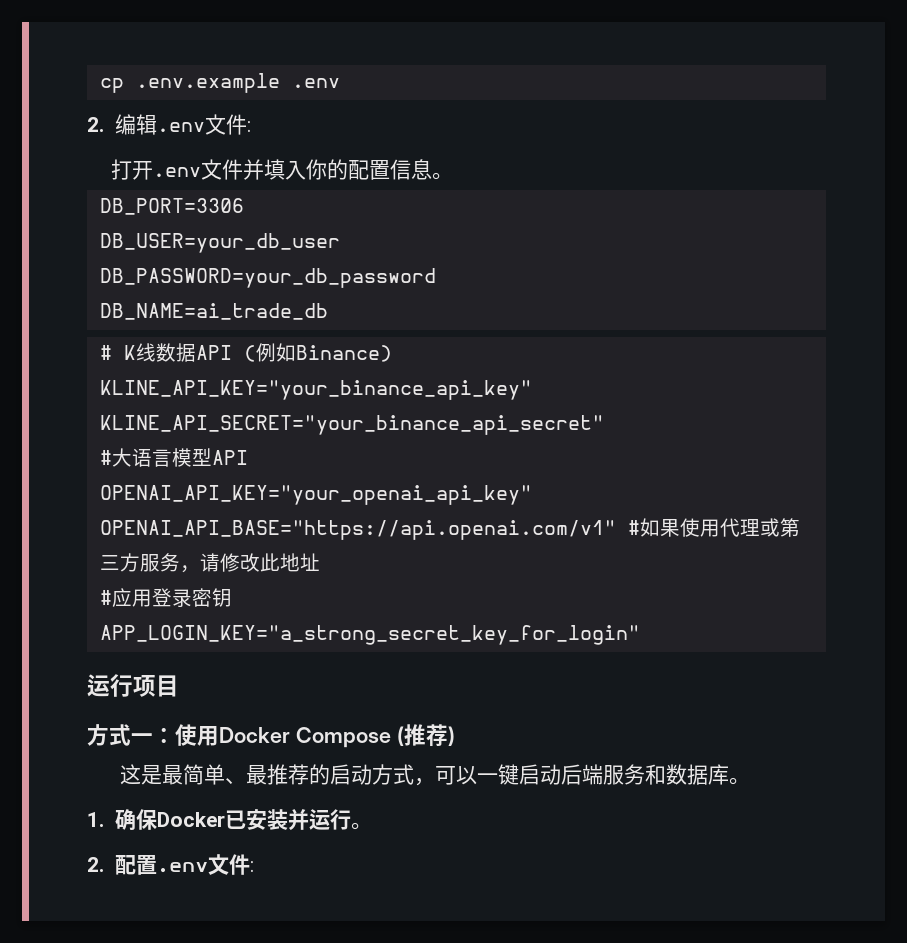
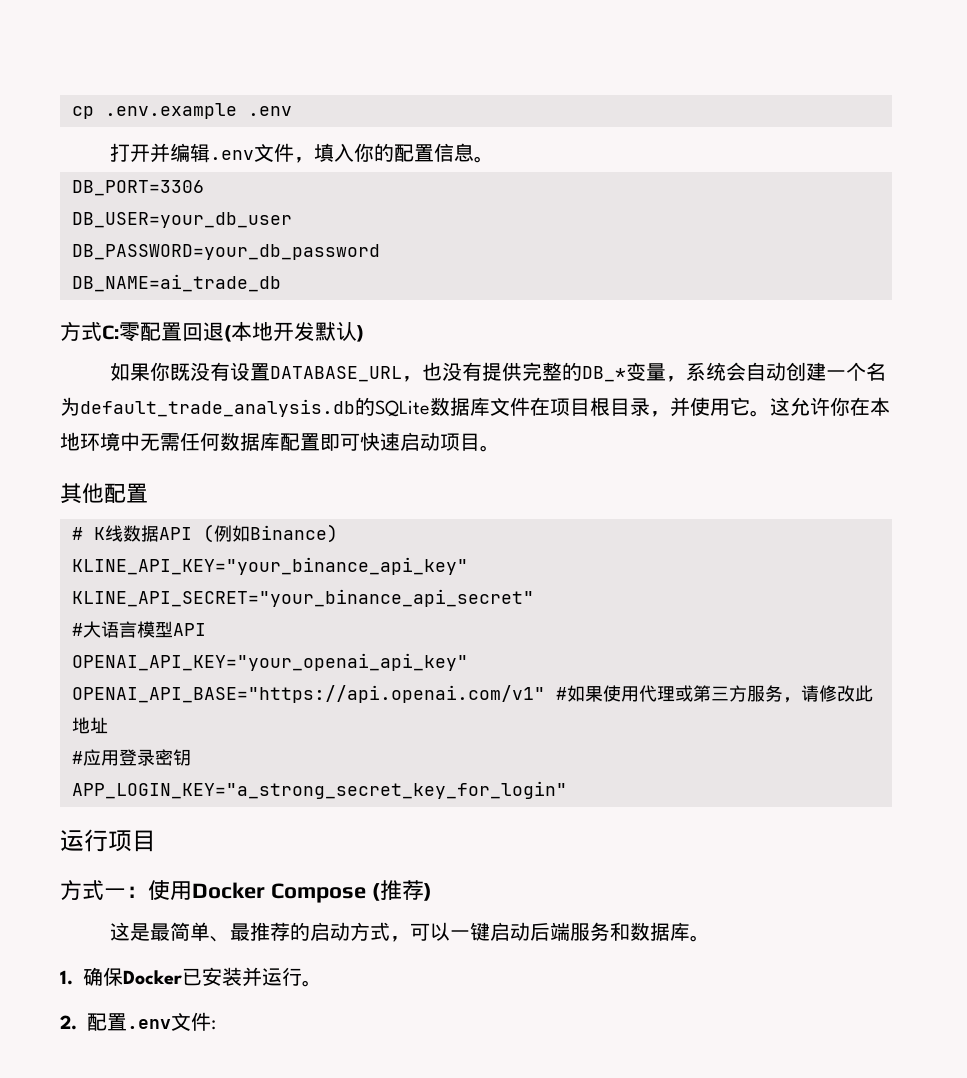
[87,117,104,132] 2. -> [110,143,171,163] 打开并
[246,121,251,132] [110,159,264,180] : // 打开.env文件并 -> [294,157,315,163] ，
(328, 311) none -> [60,321,364,342] [110,362,887,382] [60,397,890,417] [60,432,500,452] [60,483,148,504] // 方式C:零配置回退(本地开发默认) // 如果你既没有设置DATABASE_URL，也没有提供完整的DB_*变量，系统会自动创建一个名为default_trade_analysis.db的SQLite数据库文件在项目根目录，并使用它。这允许你在本地环境中无需任何数据库配置即可快速启动项目。 // 其他配置

